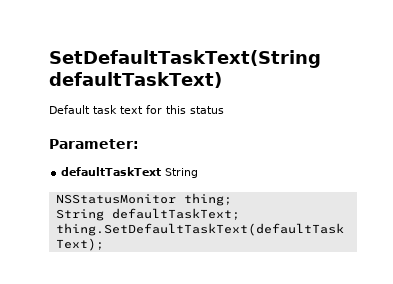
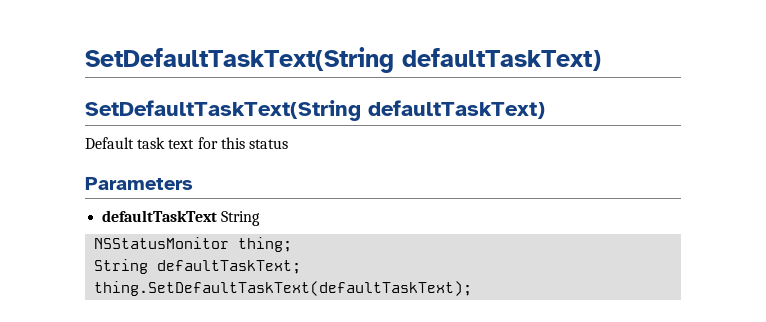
[49,50,321,68] [49,72,222,88] SetDefaultTaskText(String defaultTaskText) -> [85,47,601,73] [85,100,545,121] SetDefaultTaskText(String defaultTaskText) // SetDefaultTaskText(String defaultTaskText)
[49,139,139,149] Parameter: -> [85,177,193,190] Parameters

